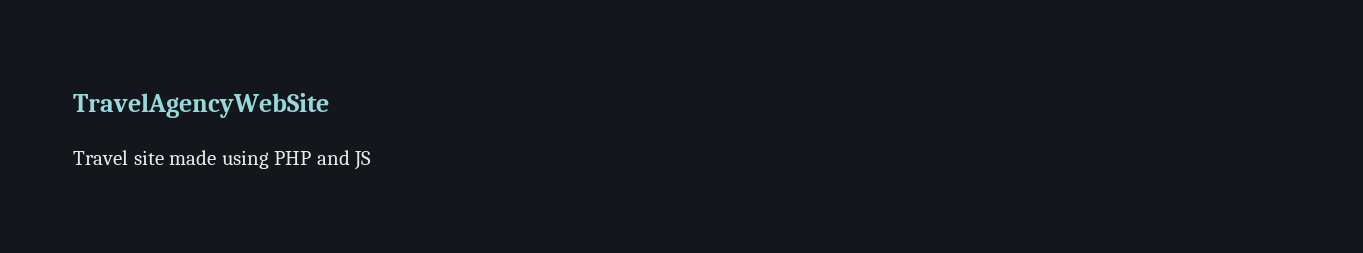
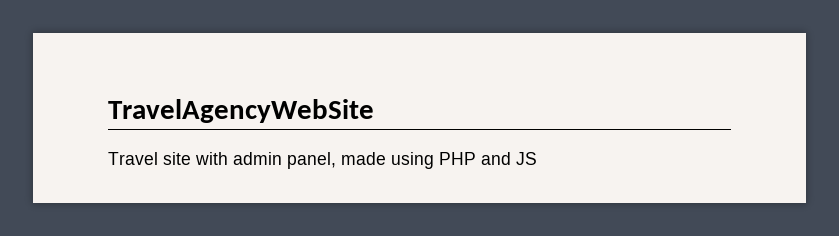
(164, 157) none -> [195,152,336,169] with admin panel,

